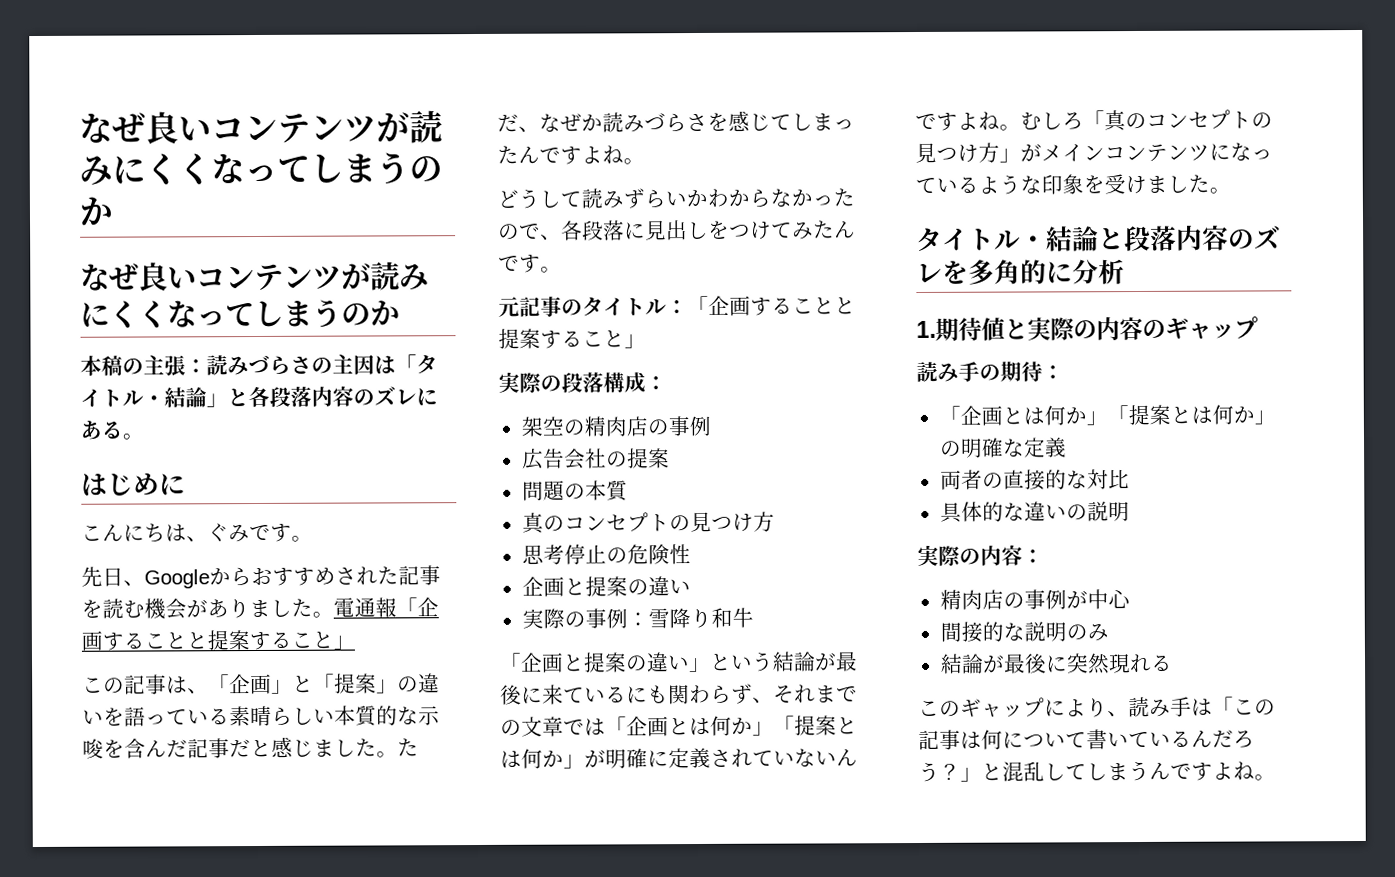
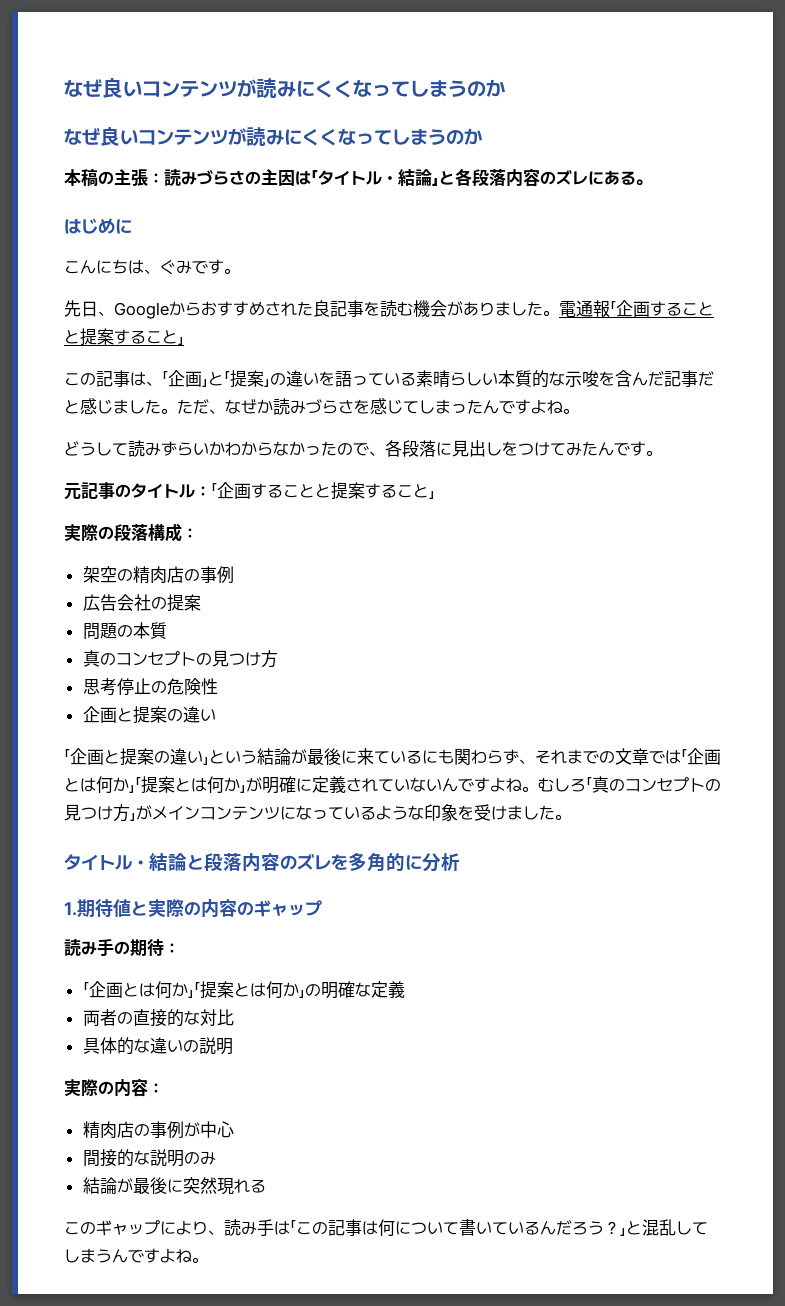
(399, 575) none -> [313,300,330,317] 良
[521,607,754,629] // 実際の事例：雪降り和牛 -> (216, 715) none

